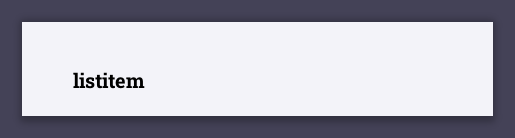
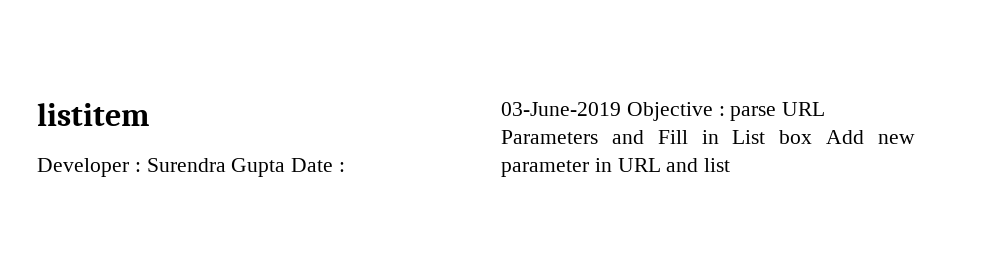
(145, 80) none -> [37,158,346,177] [501,102,826,121] [501,130,915,144] [501,158,731,177] // Developer : Surendra Gupta Date : 03-June-2019 Objective : parse URL Parameters and Fill in List box Add new parameter in URL and list

